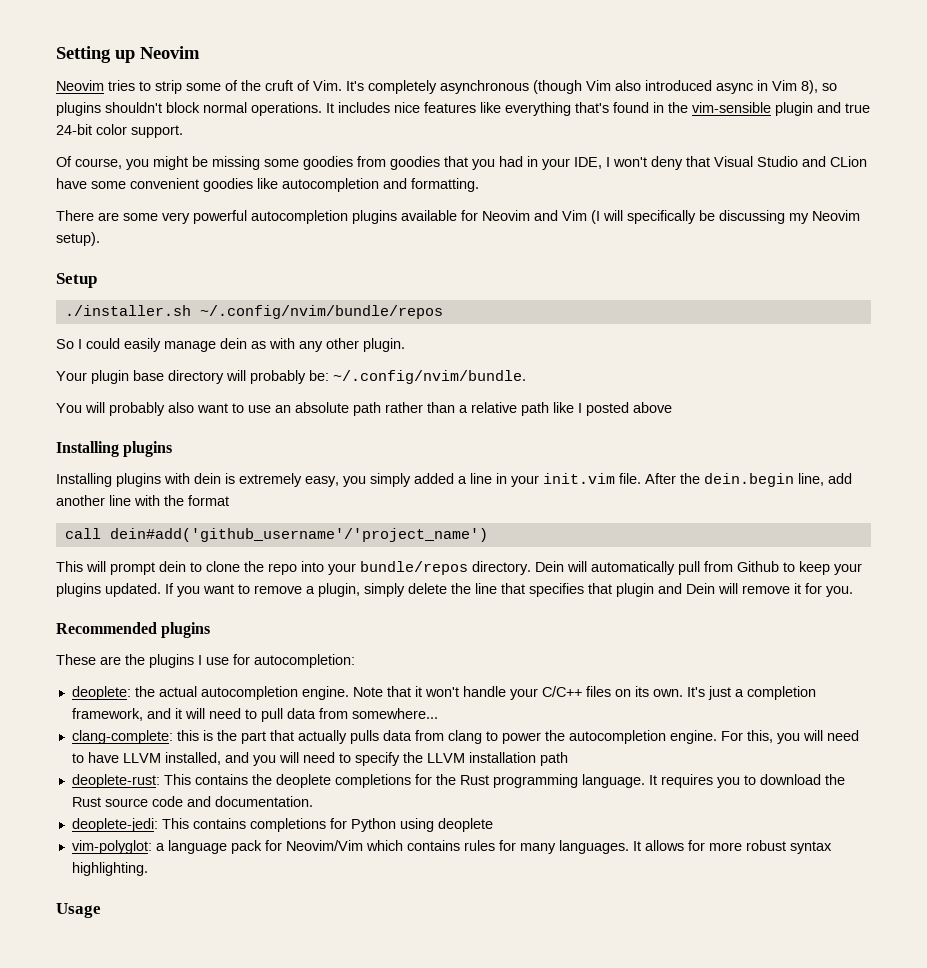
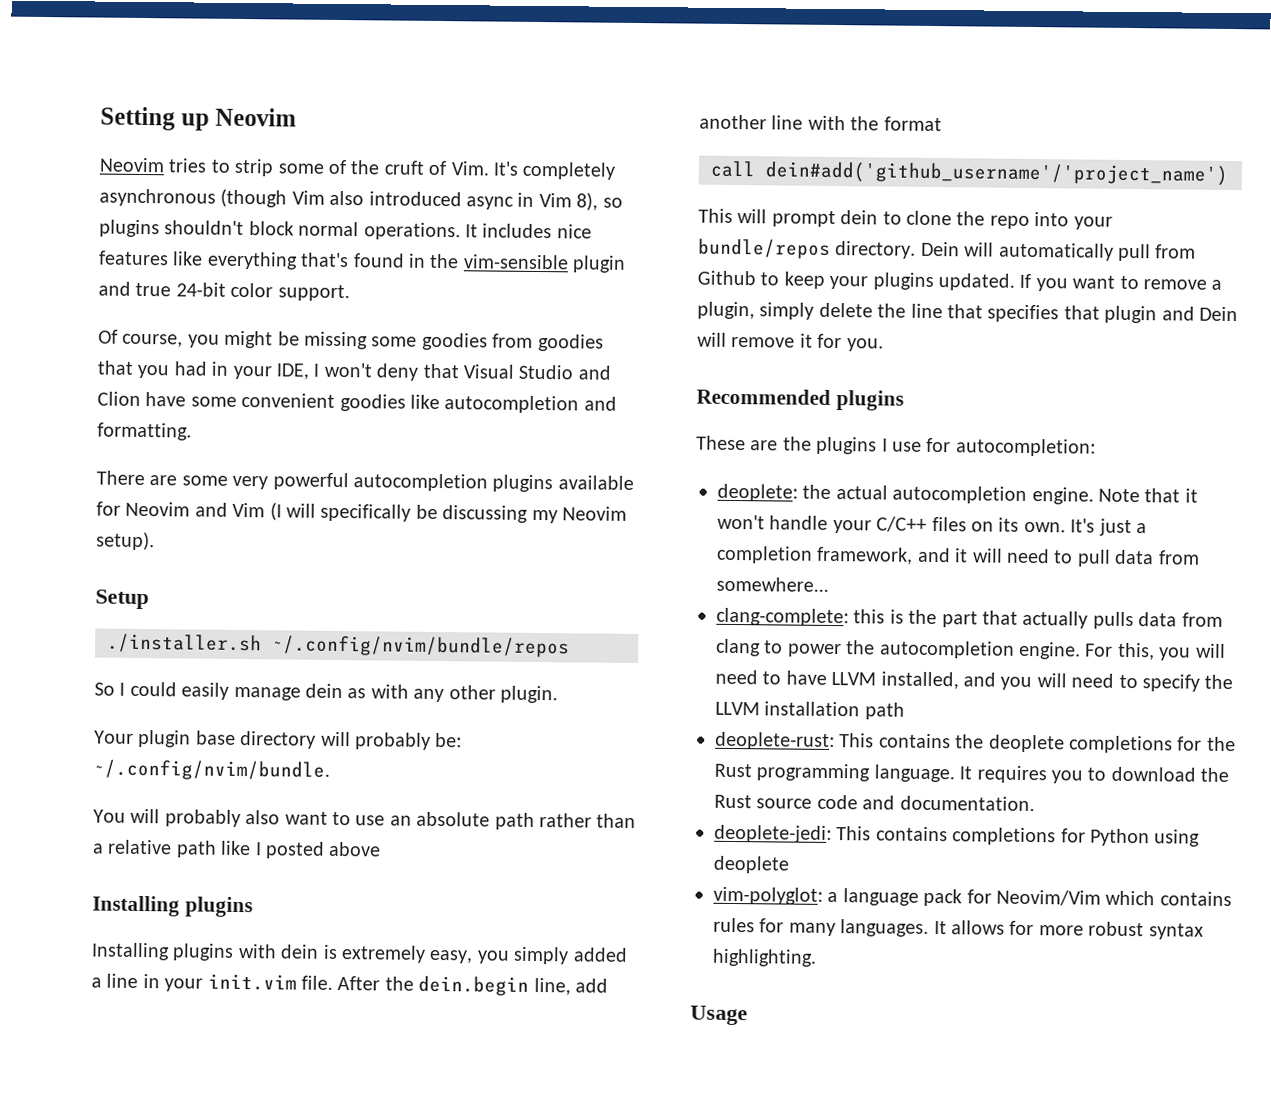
[830,156,867,167] CLion -> [97,391,141,406] Clion

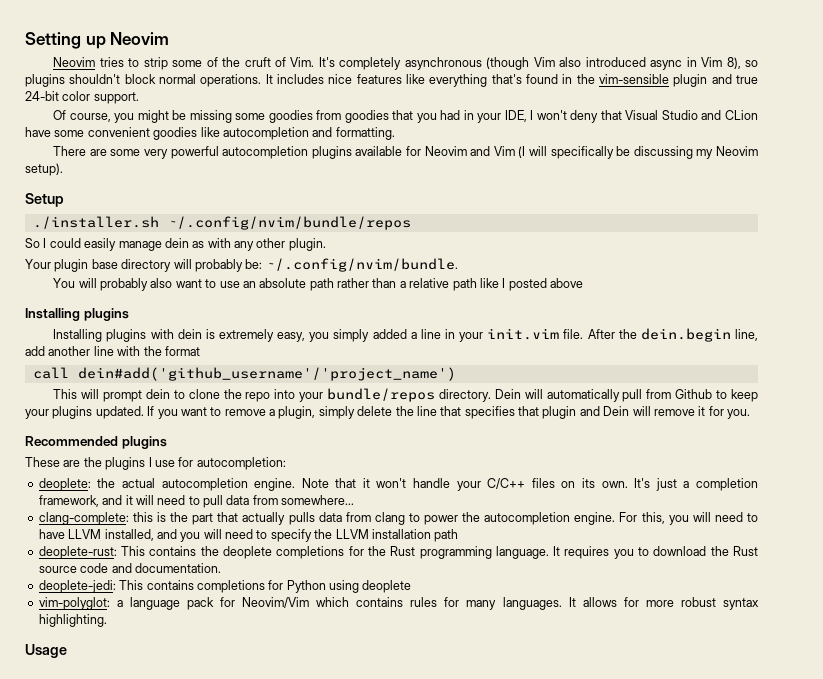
[97,391,141,406] Clion -> [725,110,758,120] CLion

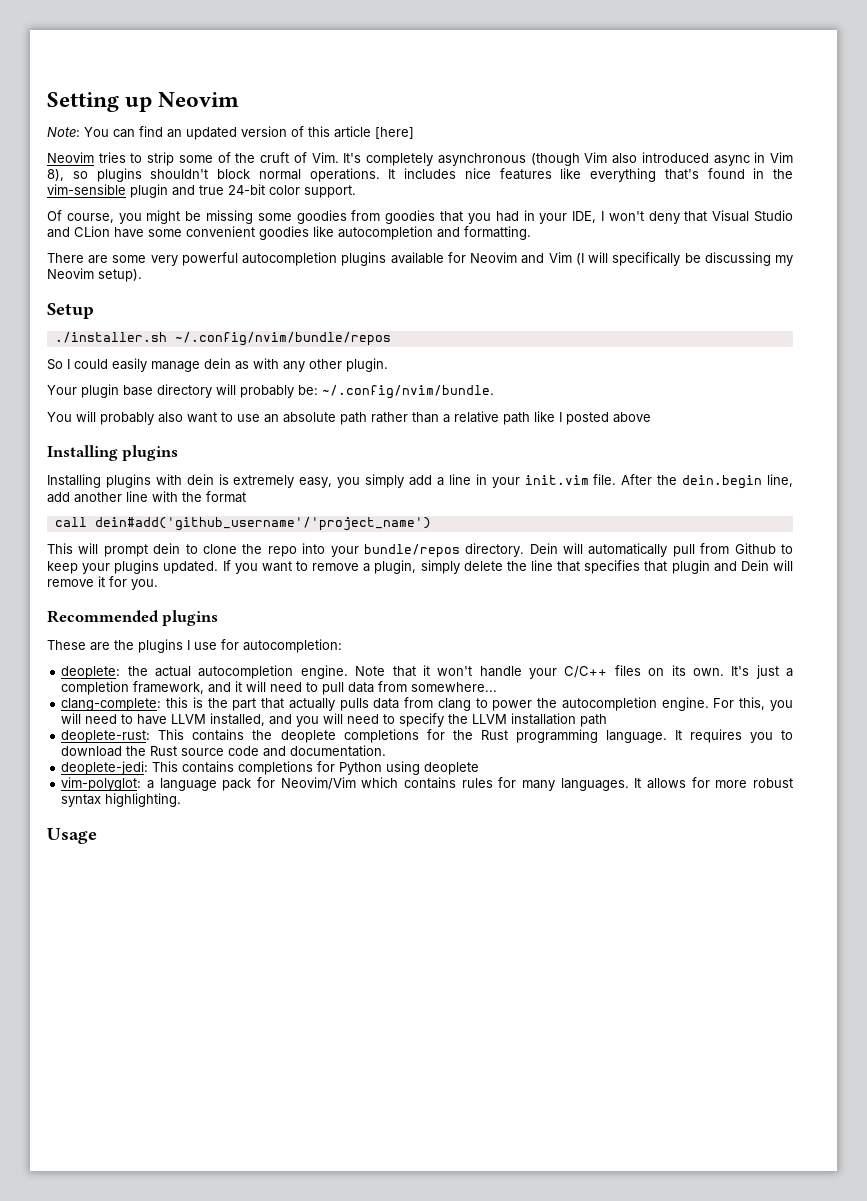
(170, 38) none -> [47,126,414,140] // Note: You can find an updated version of this article [here]
[372,329,407,339] added -> [409,475,433,486] add

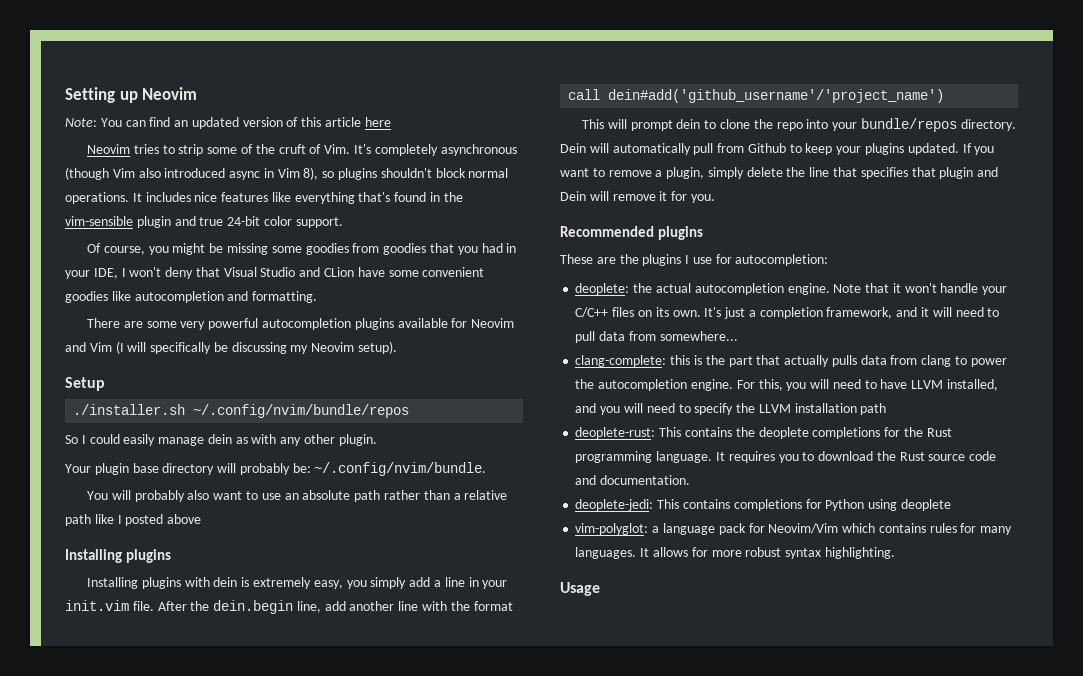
[375,127,414,139] [here] -> [364,117,391,127] here

